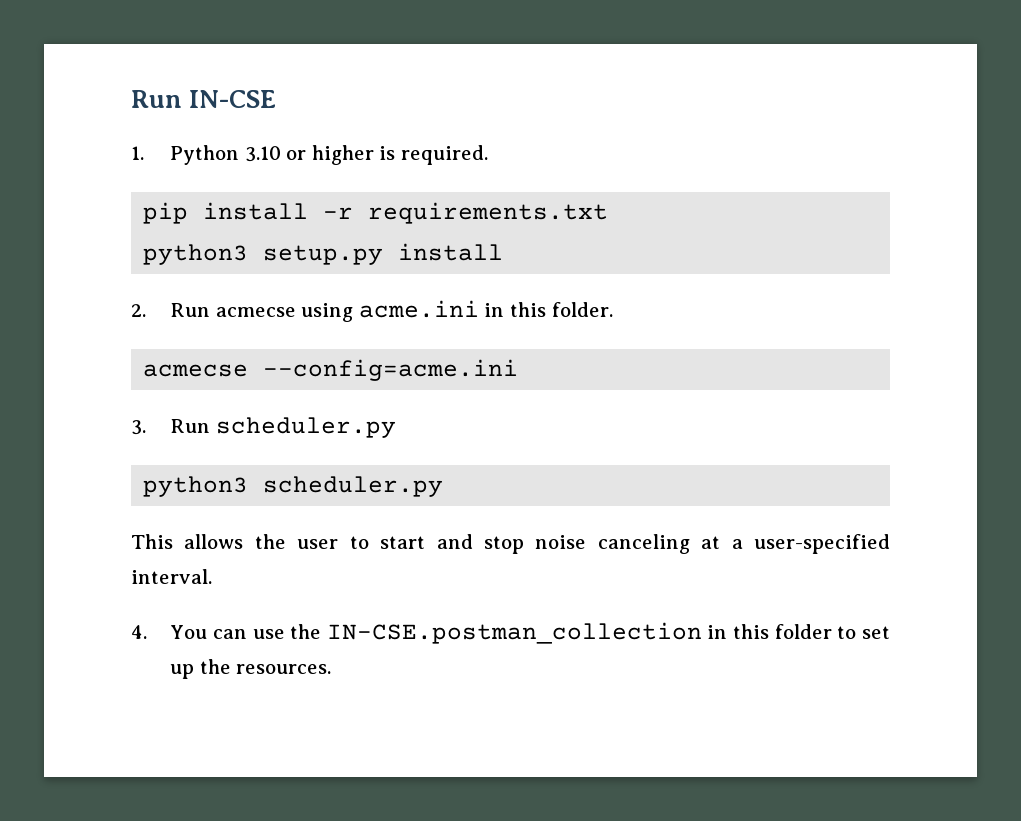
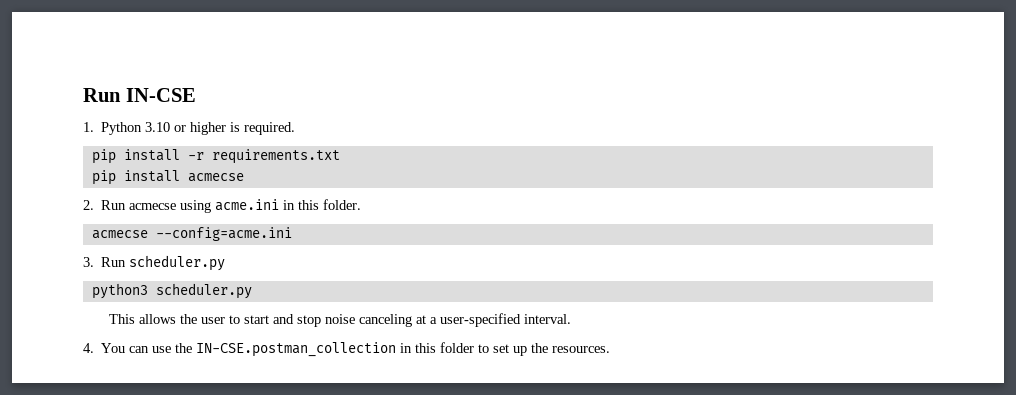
[143,243,504,265] python3 setup.py install -> [91,170,244,185] pip install acmecse

